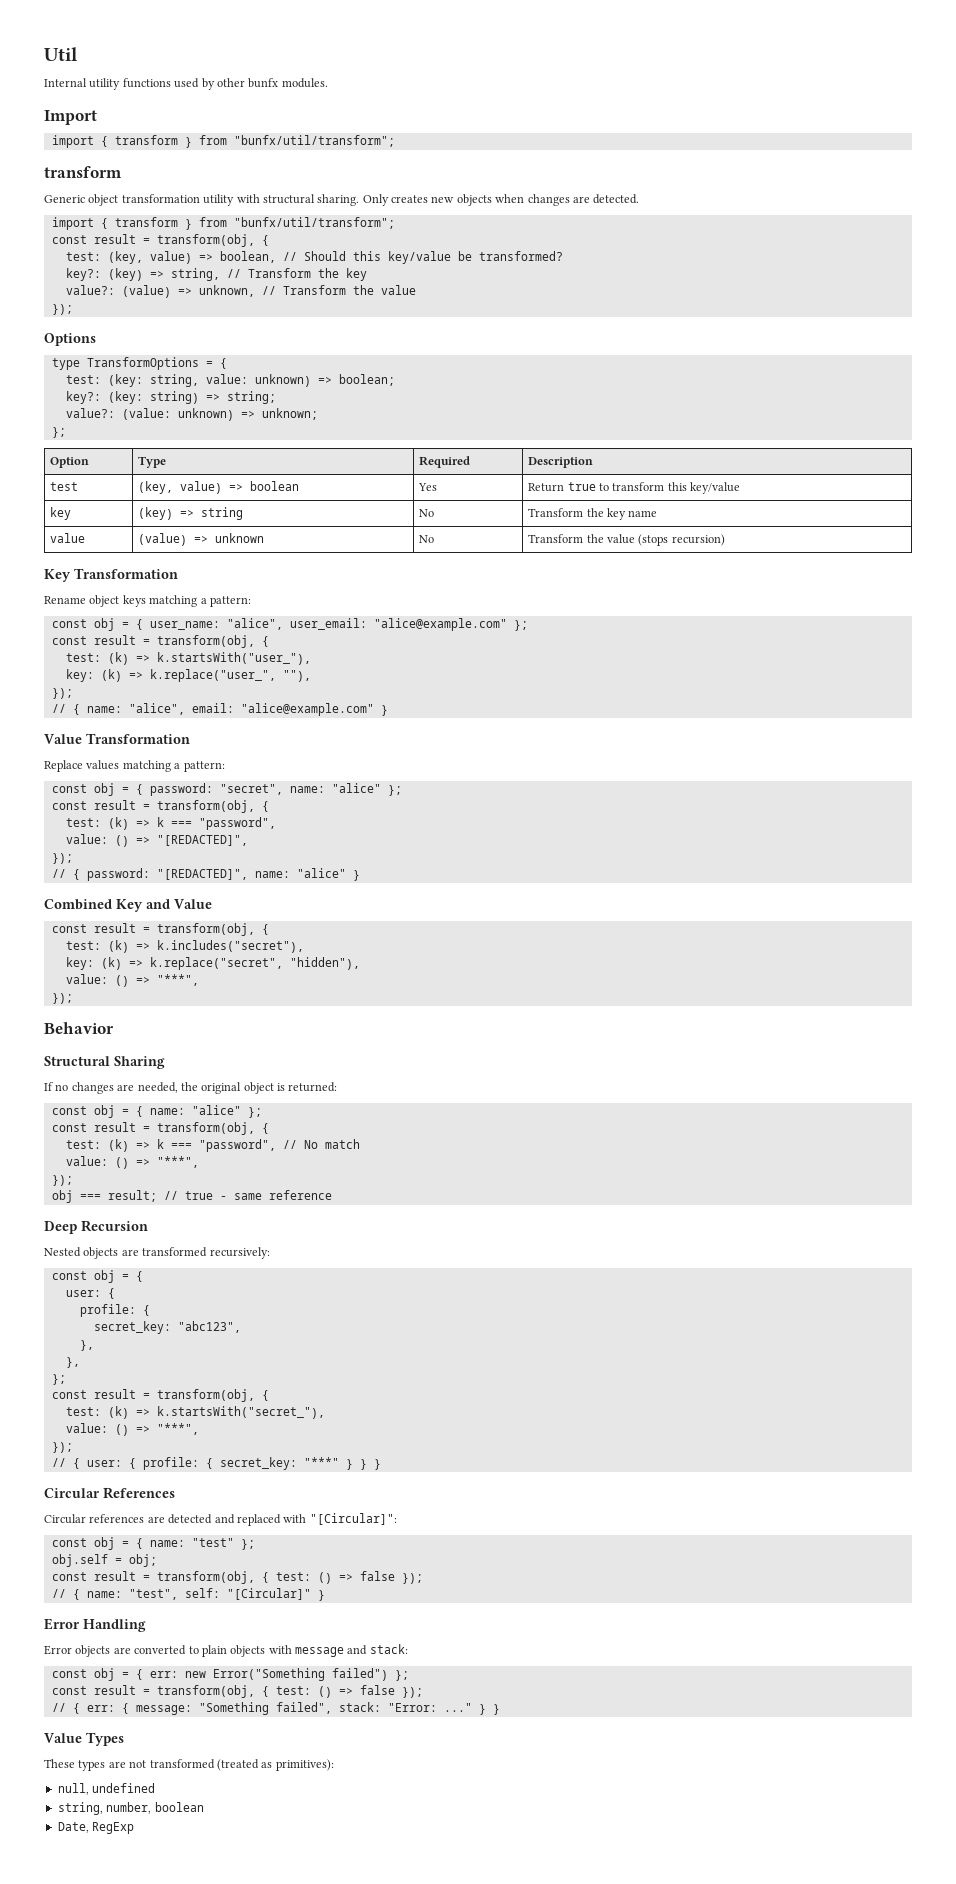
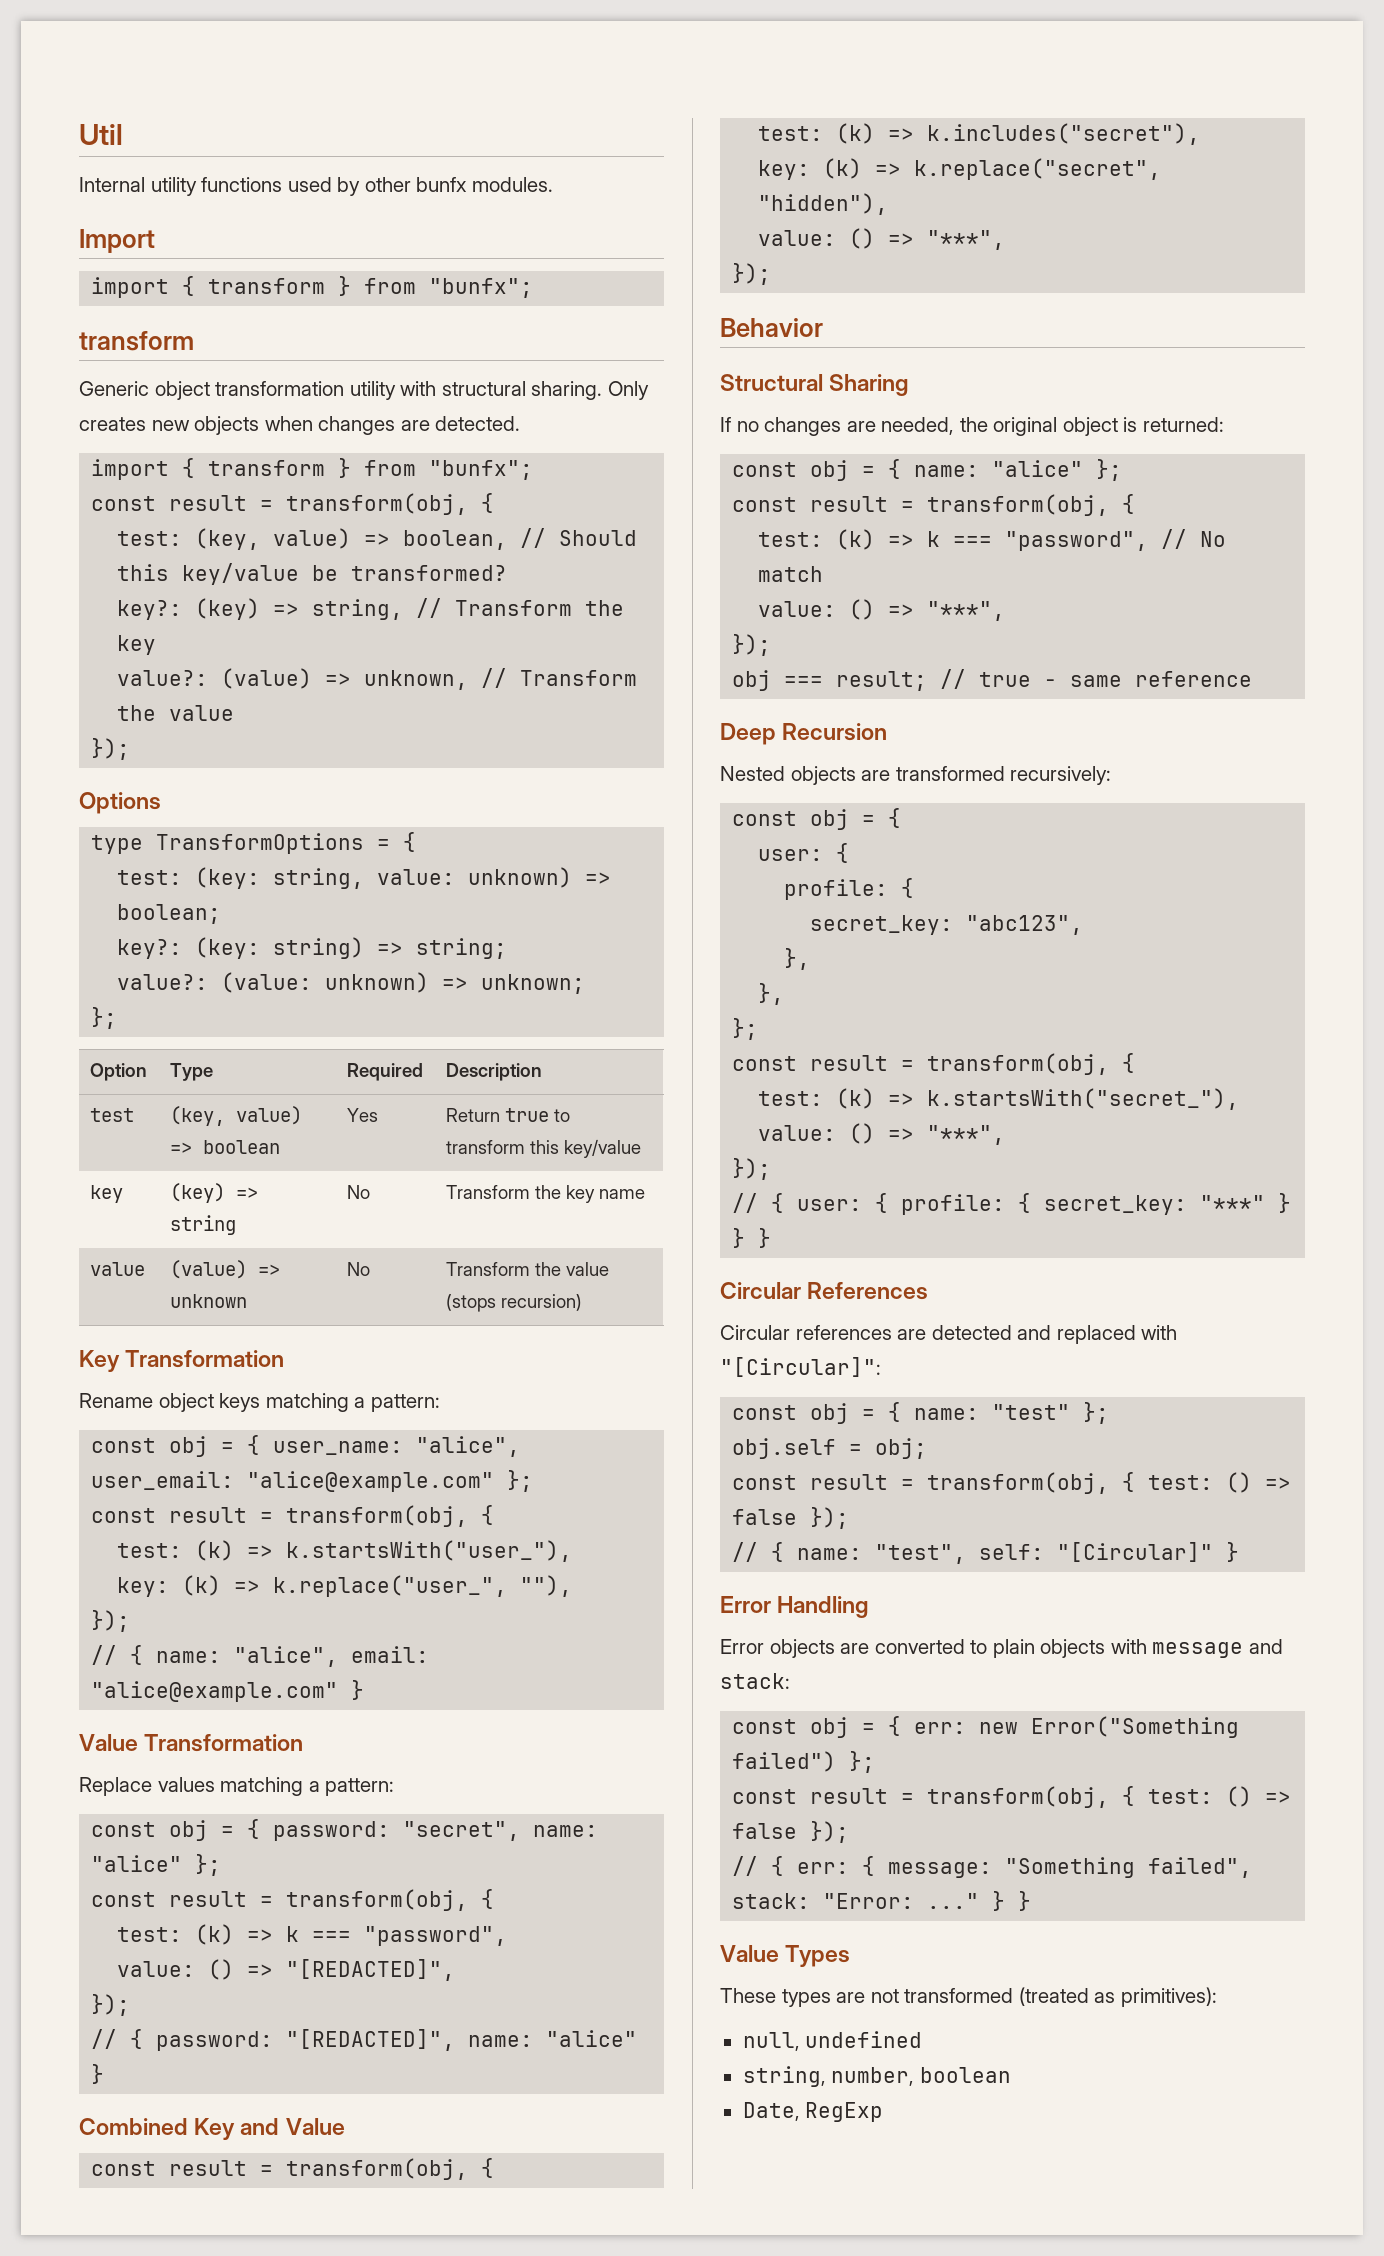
[233,135,395,147] "bunfx/util/transform"; -> [429,278,534,298] "bunfx";
[233,217,395,229] "bunfx/util/transform"; -> [429,460,534,480] "bunfx";

